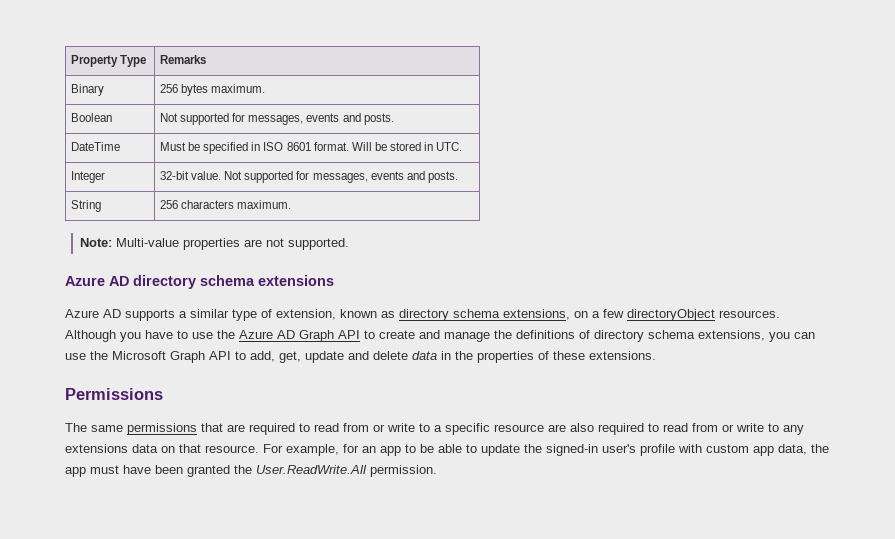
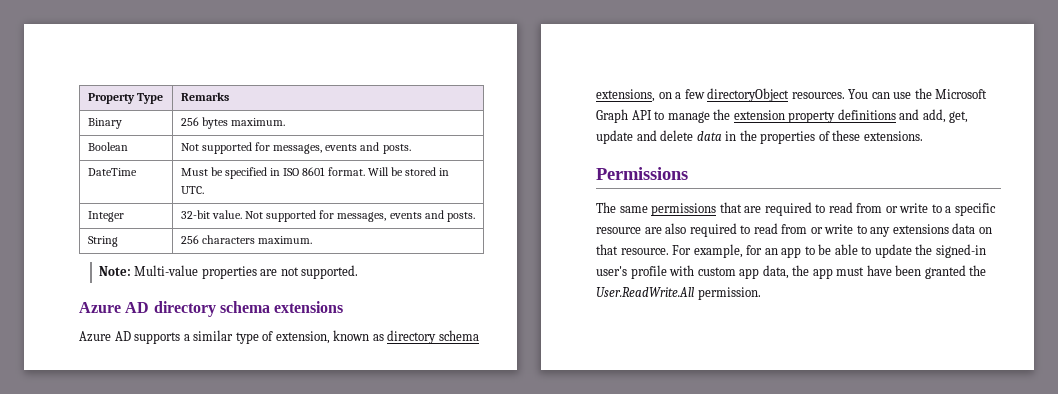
[65,330,790,342] Although you have to use the Azure AD Graph API to create and manage the definitions of directory schema extensions, you -> [848,89,869,99] You
(246, 355) none -> [667,109,920,123] manage the extension property definitions and

